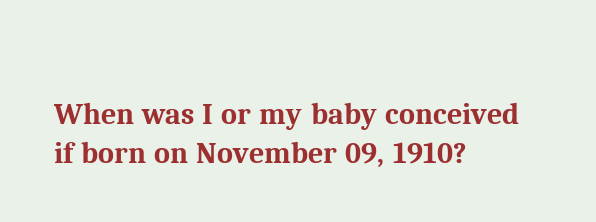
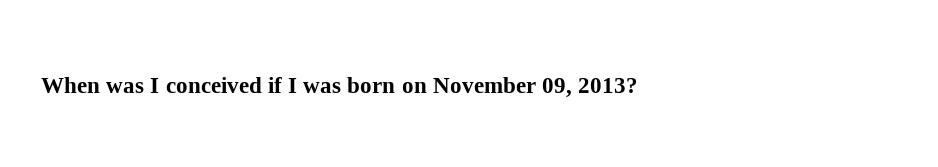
[221,102,519,130] [54,142,76,163] or my baby conceived if -> [165,77,342,93] conceived if I was
[392,142,467,164] 1910? -> [578,78,639,93] 2013?

